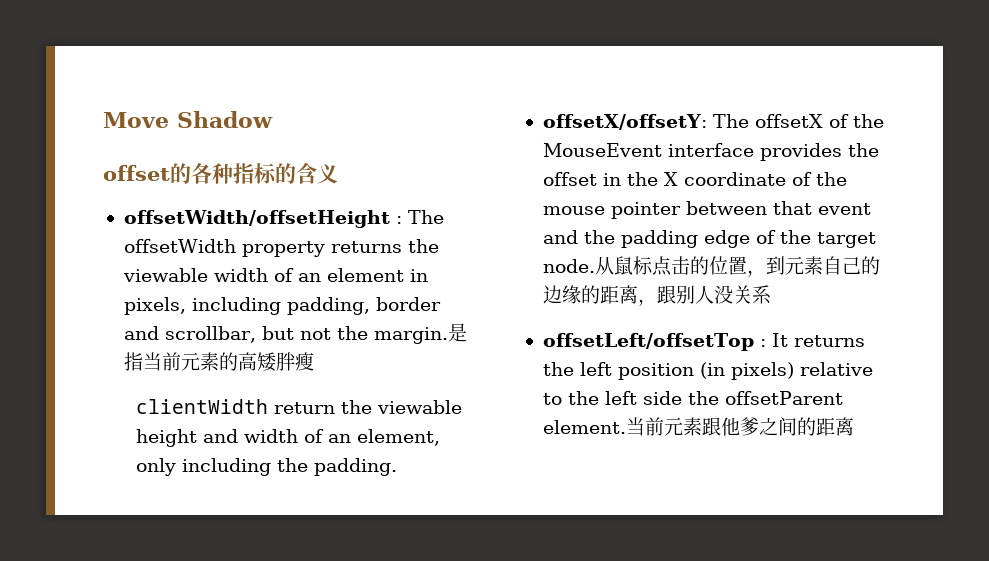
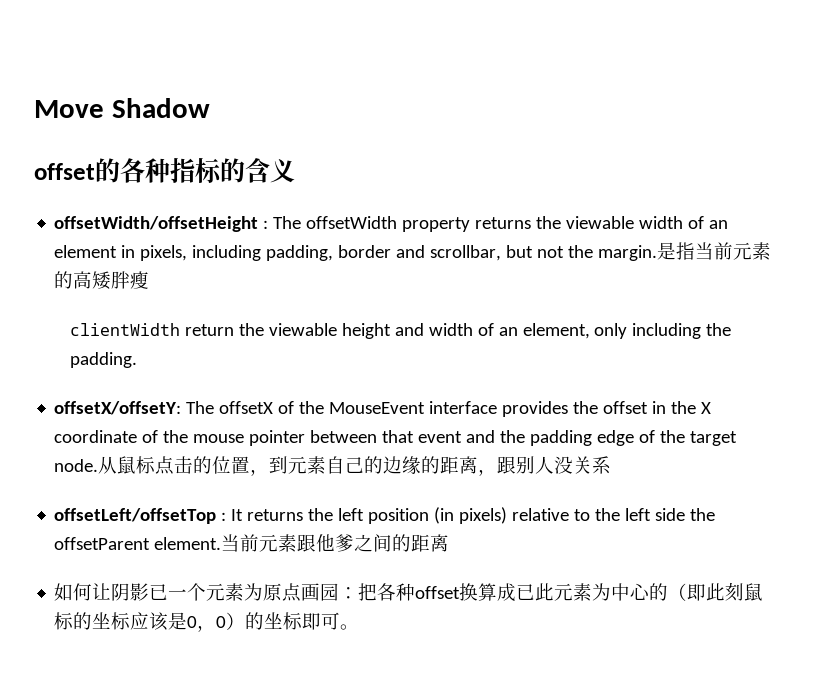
(854, 426) none -> [54,582,764,602] [54,612,360,632] // 如何让阴影已一个元素为原点画园：把各种offset换算成已此元素为中心的（即此刻鼠标的坐标应该是0，0）的坐标即可。

